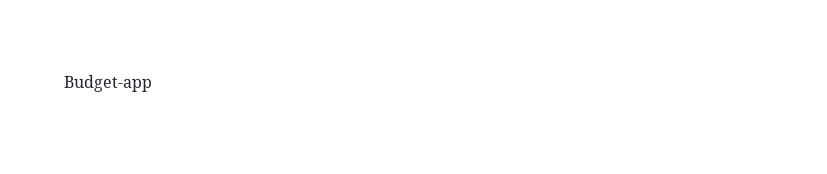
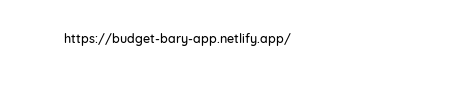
[63,74,153,92] Budget-app -> [64,33,291,46] https://budget-bary-app.netlify.app/

